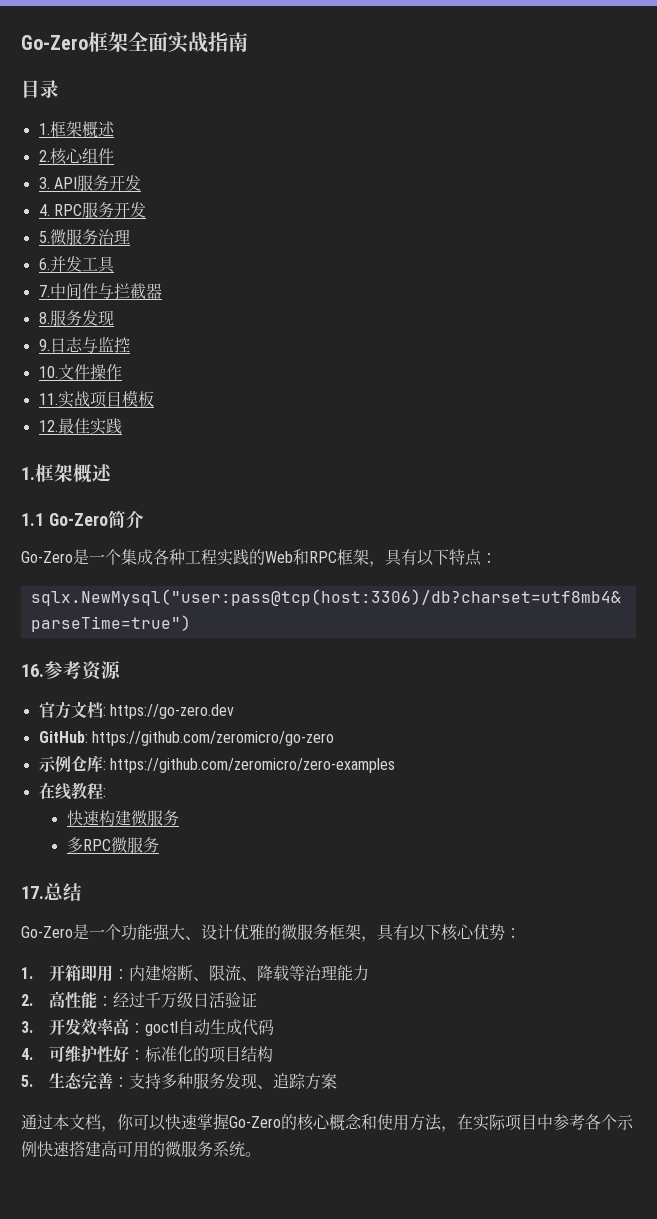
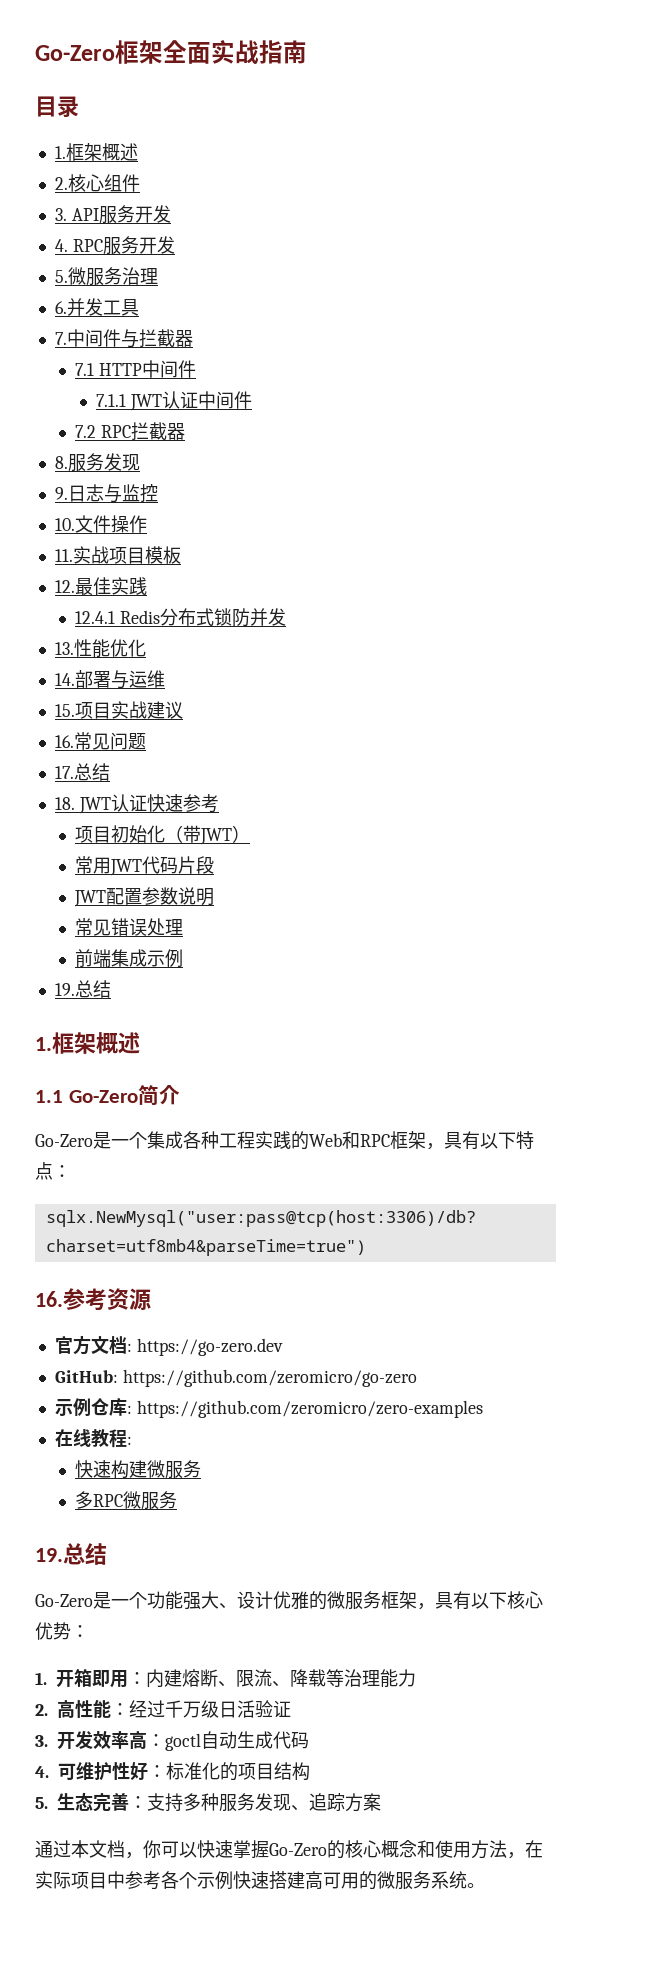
(162, 291) none -> [75,360,197,378] [96,391,252,411] [75,422,186,440] // 7.1 HTTP中间件 // 7.1.1 JWT认证中间件 // 7.2 RPC拦截器
(122, 426) none -> [75,608,287,627] [54,639,146,658] [54,670,165,689] [54,701,183,719] [54,732,146,750] [54,763,110,781] [54,794,219,814] [75,825,251,845] [75,856,215,876] [74,887,215,907] [75,918,184,936] [75,949,184,968] [54,980,111,998] // 12.4.1 Redis分布式锁防并发 // 13.性能优化 // 14.部署与运维 // 15.项目实战建议 // 16.常见问题 // 17.总结 // 18. JWT认证快速参考 // 项目初始化（带JWT） // 常用JWT代码片段 // JWT配置参数说明 // 常见错误处理 // 前端集成示例 // 19.总结
[21,886,44,899] 17. -> [35,1548,63,1562] 19.

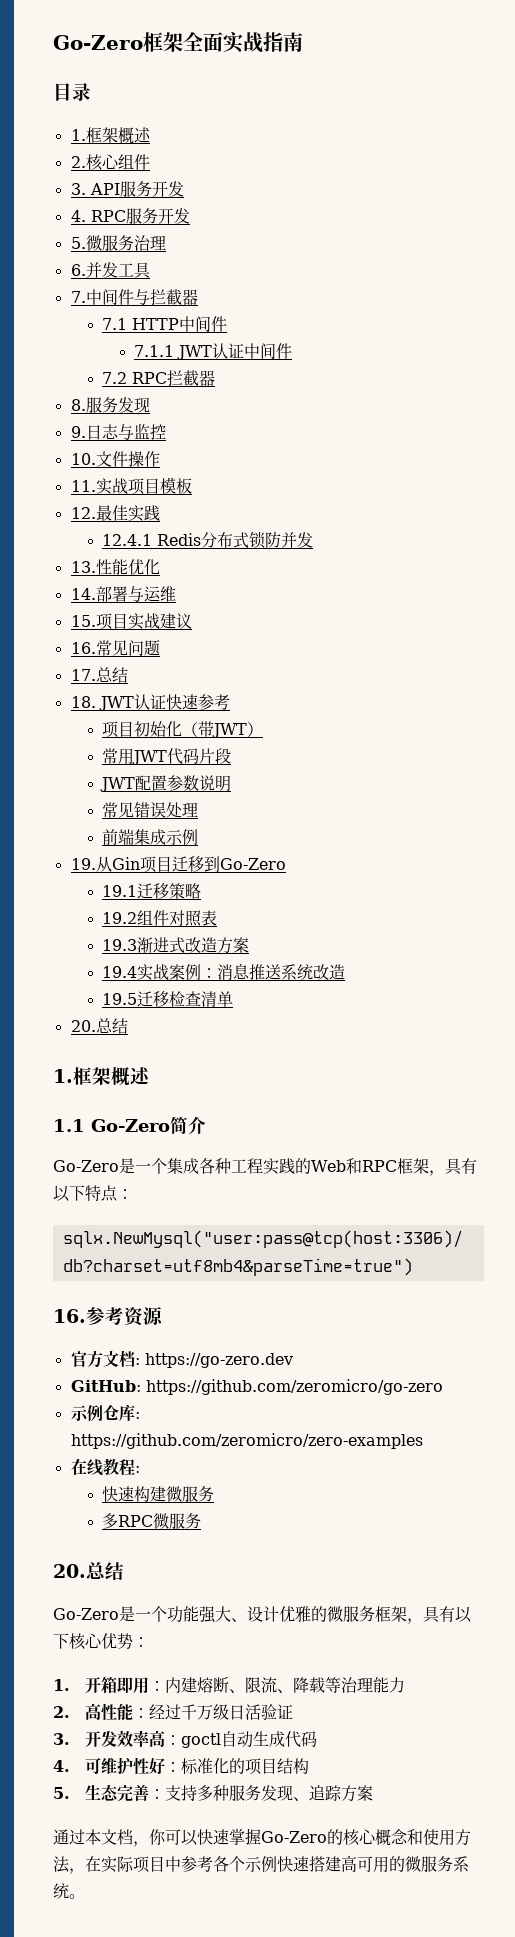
(75, 989) none -> [95,856,286,873] [102,883,202,899] [102,910,218,927] [102,937,250,954] [102,964,346,981] [102,991,234,1007] [70,1020,96,1032] 从Gin项目迁移到Go-Zero // 19.1迁移策略 // 19.2组件对照表 // 19.3渐进式改造方案 // 19.4实战案例：消息推送系统改造 // 19.5迁移检查清单 // 20.
[35,1548,63,1562] 19. -> [53,1564,86,1578] 20.

